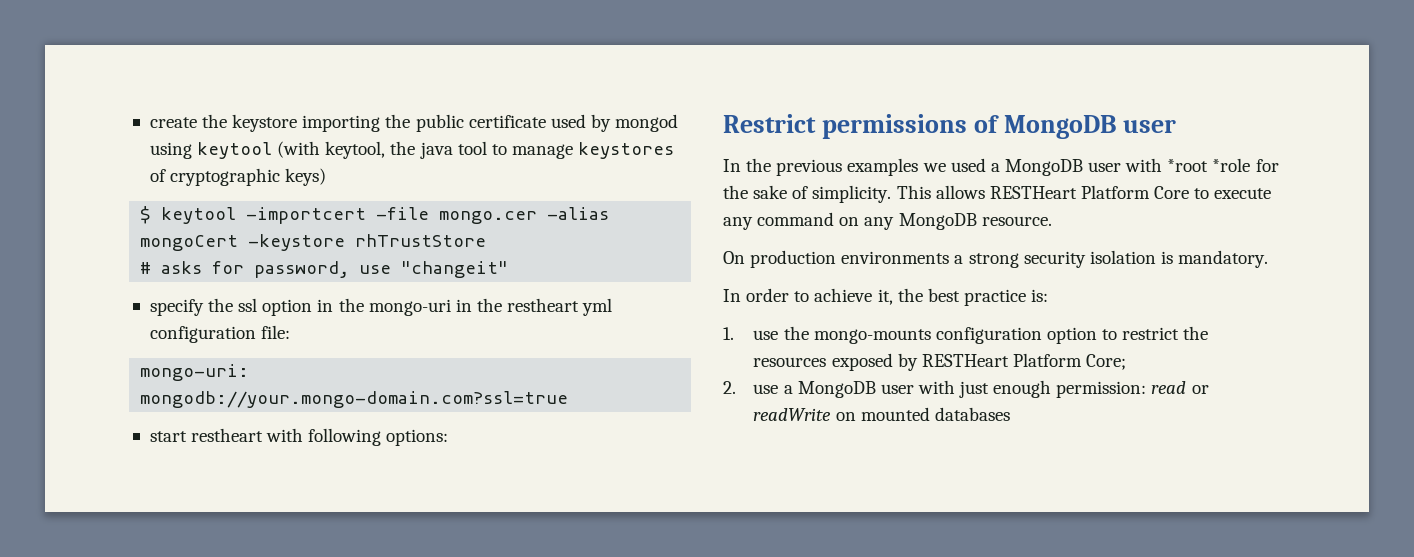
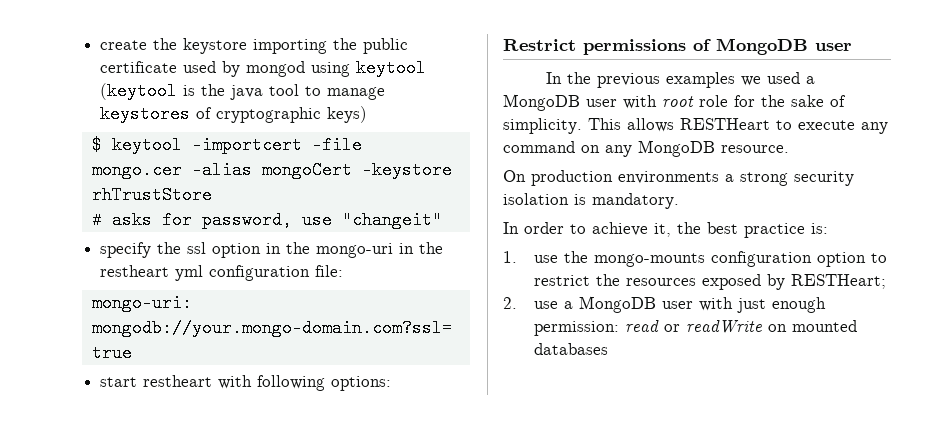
[277,141,386,159] (with keytool, -> [100,82,196,100] (keytool is
[1167,158,1251,172] *root *role -> [662,95,728,107] root role
[1080,185,1190,199] Platform Core -> (770, 124) none
[921,353,1127,370] RESTHeart Platform Core; -> [790,274,886,289] RESTHeart;

